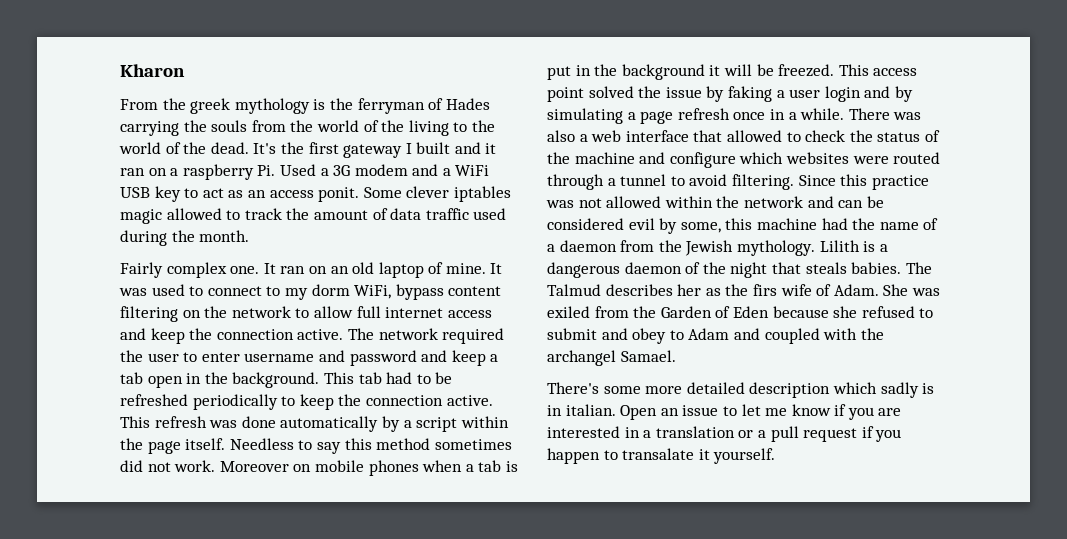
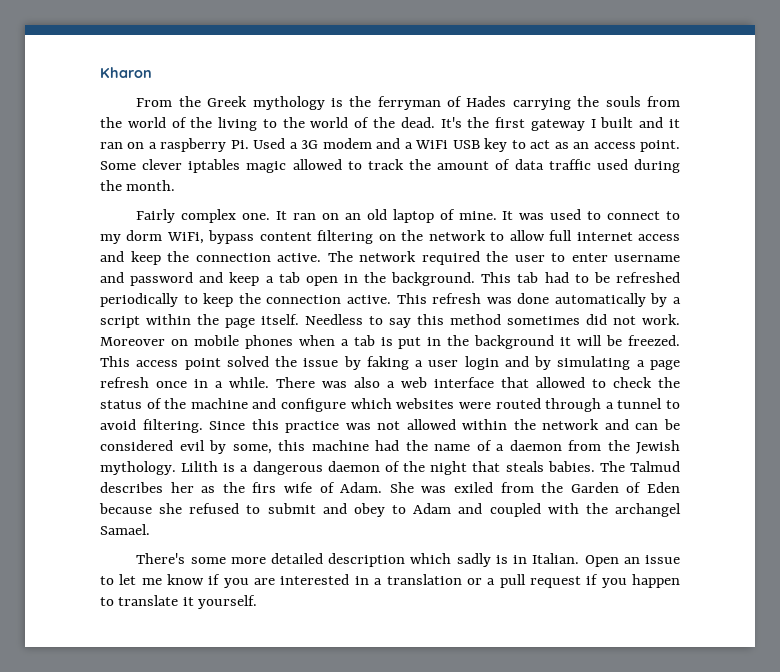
[190,98,231,114] greek -> [207,96,248,107] Greek
[318,187,360,202] ponit. -> [639,140,680,152] point.
[565,404,616,416] italian. -> [532,553,580,564] Italian.
[622,448,695,460] transalate -> [118,595,179,606] translate

